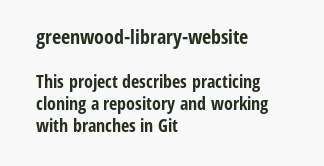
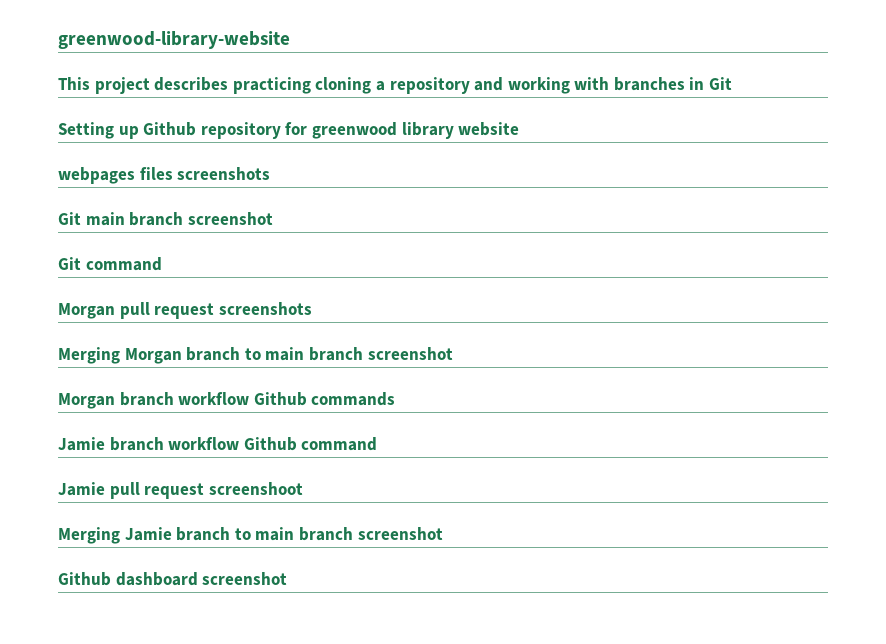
(179, 125) none -> [58,122,520,139] [58,167,271,184] [58,212,273,226] [58,257,162,271] [58,302,312,319] [58,347,453,364] [58,392,396,409] [58,437,378,451] [58,482,303,499] [58,527,443,544] [58,572,288,586] // Setting up Github repository for greenwood library website // webpages files screenshots // Git main branch screenshot // Git command // Morgan pull request screenshots // Merging Morgan branch to main branch screenshot // Morgan branch workflow Github commands // Jamie branch workflow Github command // Jamie pull request screenshoot // Merging Jamie branch to main branch screenshot // Github dashboard screenshot

